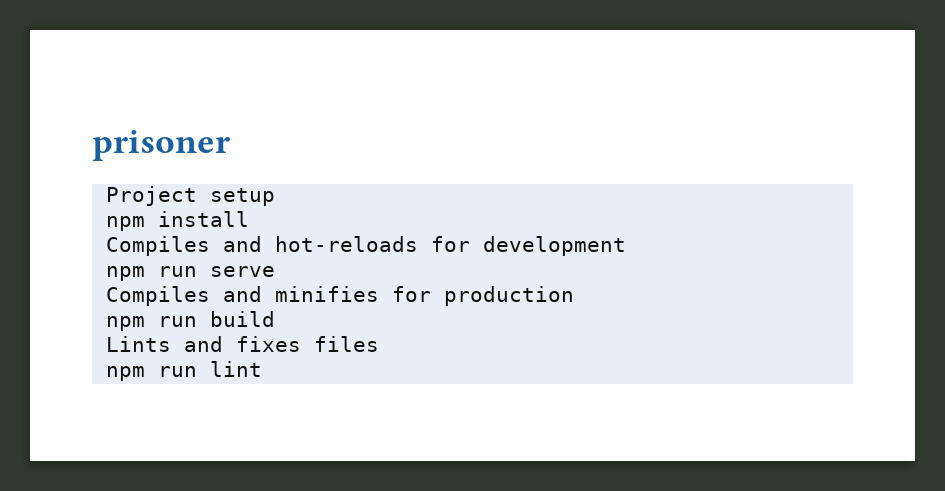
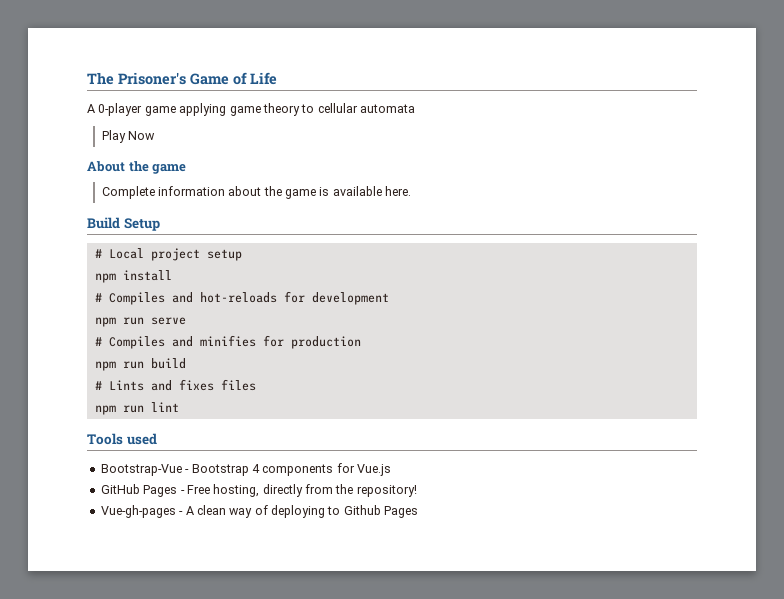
[92,130,230,161] [105,186,197,206] prisoner // Project -> [87,72,277,85] [87,103,415,116] [101,130,155,143] [87,161,187,174] [101,186,412,199] [87,217,160,231] [94,248,200,261] The Prisoner's Game of Life // A 0-player game applying game theory to cellular automata // Play Now // About the game // Complete information about the game is available here. // Build Setup // # Local project
(249, 219) none -> [94,293,102,302] #
(275, 271) none -> [94,337,102,346] #
(275, 319) none -> [94,381,102,390] #
(262, 369) none -> [87,433,157,445] [100,463,391,476] [100,484,417,497] [100,505,419,518] // Tools used // Bootstrap-Vue - Bootstrap 4 components for Vue.js // GitHub Pages - Free hosting, directly from the repository! // Vue-gh-pages - A clean way of deploying to Github Pages

